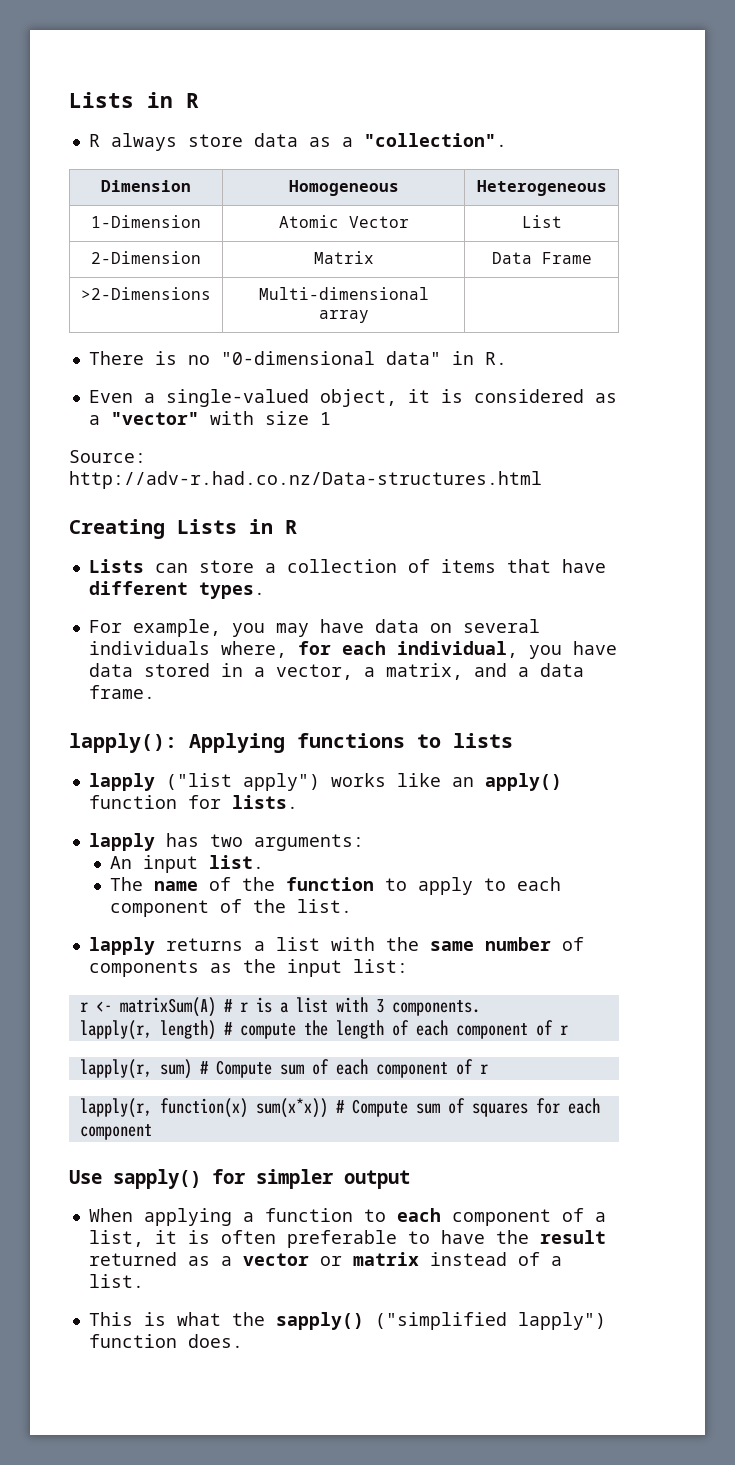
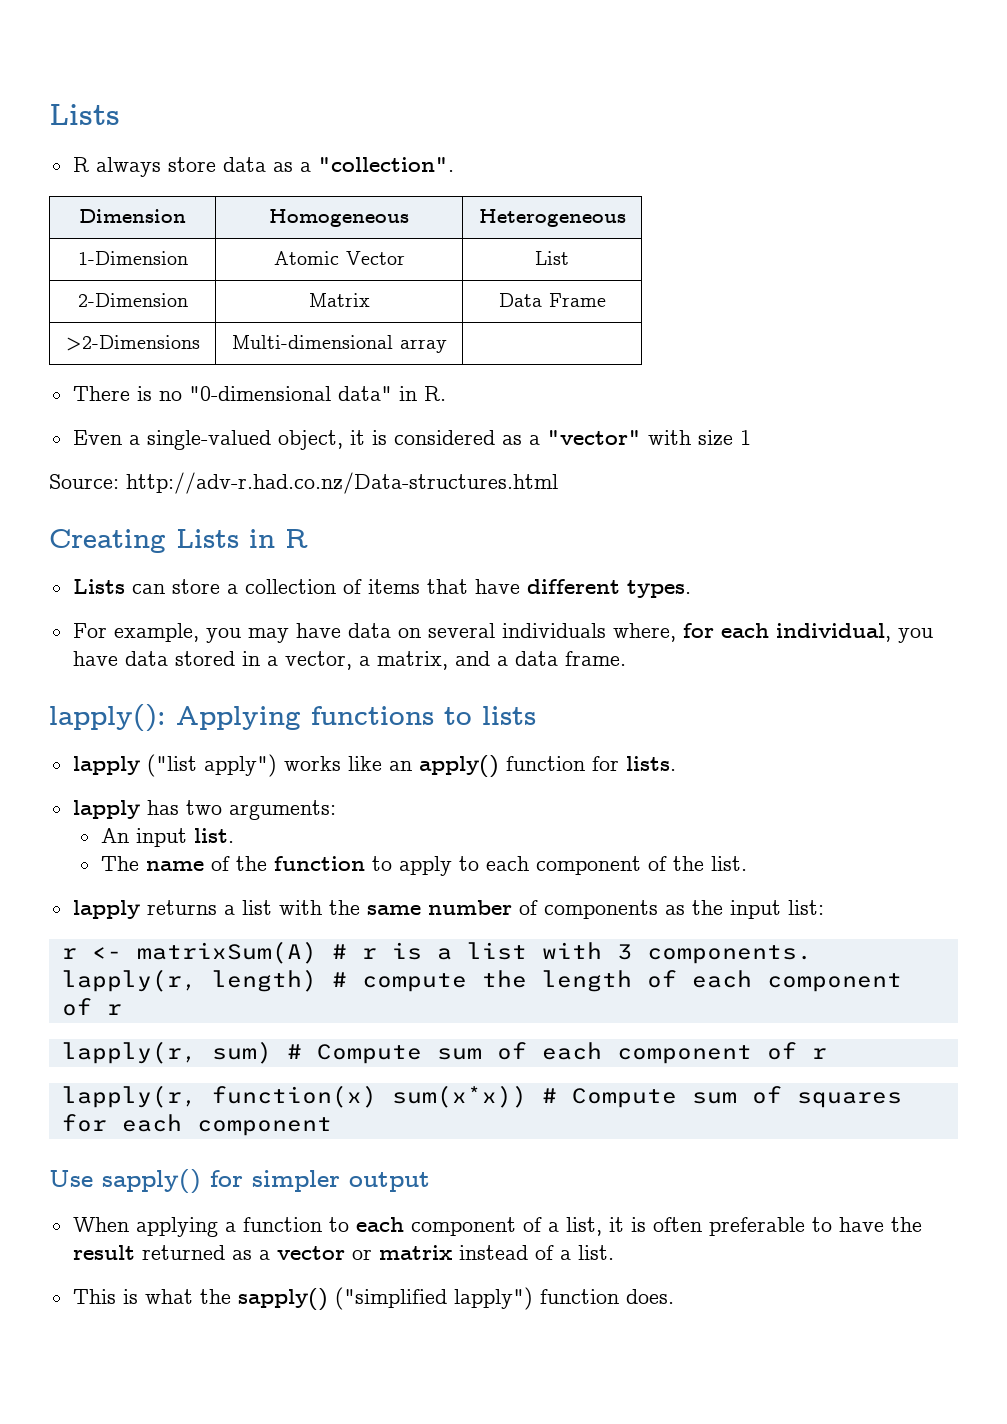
[69,92,199,108] Lists in R -> [49,104,120,125] Lists

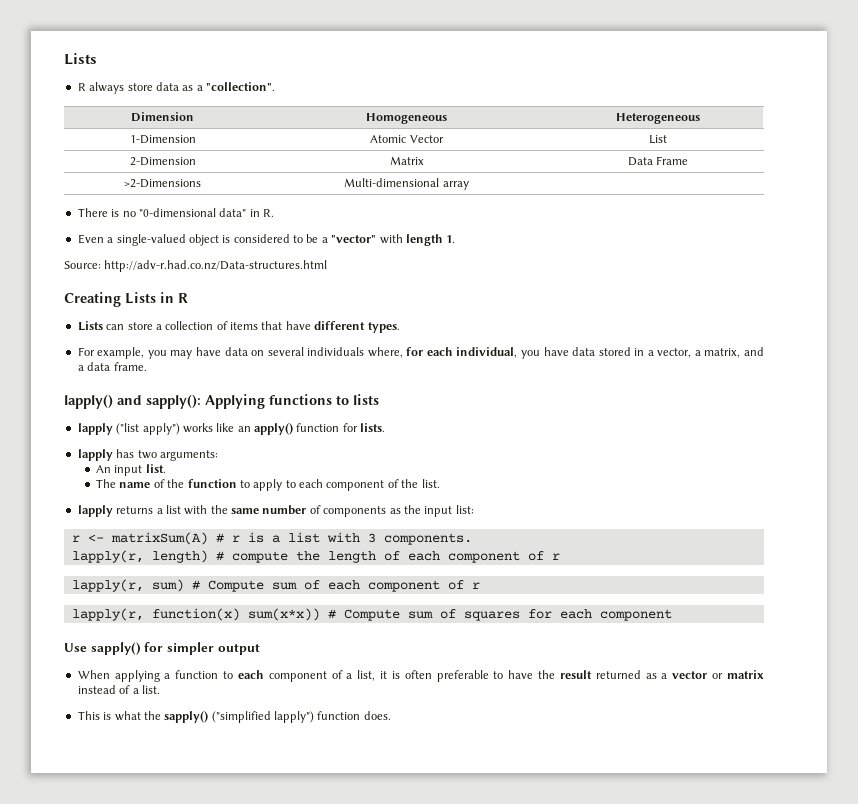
[277,430,522,450] object, it is considered as -> [188,234,319,246] object is considered to be
[697,430,751,446] size 1 -> [405,234,456,246] length 1.
[49,704,166,732] lapply(): -> [64,394,201,409] lapply() and sapply():

